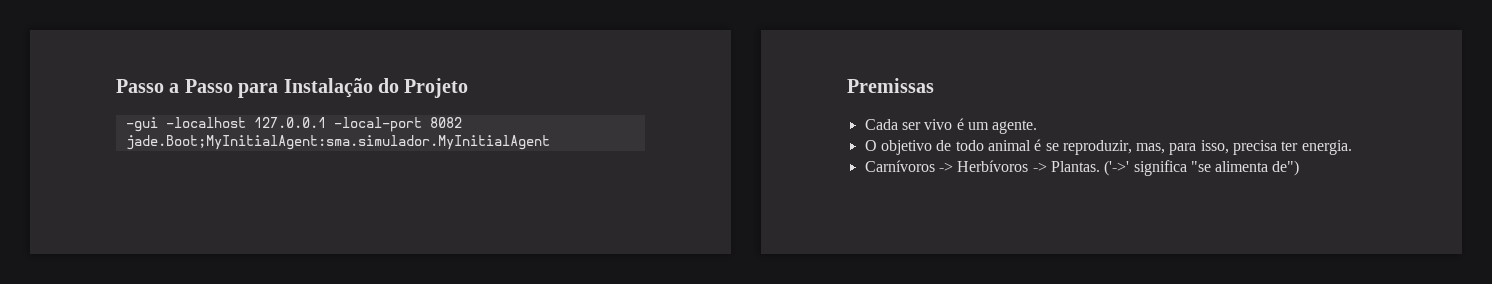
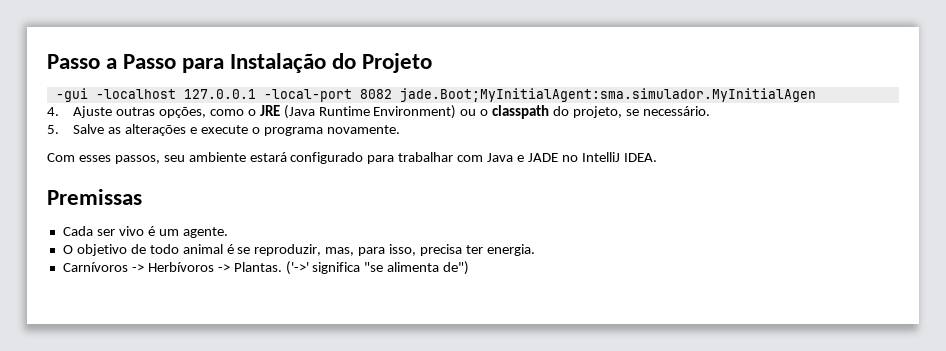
[125,135,550,150] jade.Boot;MyInitialAgent:sma.simulador.MyInitialAgent -> [399,88,816,102] [47,105,710,119] [47,124,400,136] [47,152,657,164] jade.Boot;MyInitialAgent:sma.simulador.MyInitialAgen // 4. Ajuste outras opções, como o JRE (Java Runtime Environment) ou o classpath do projeto, se necessário. // 5. Salve as alterações e execute o programa novamente. // Com esses passos, seu ambiente estará configurado para trabalhar com Java e JADE no IntelliJ IDEA.

